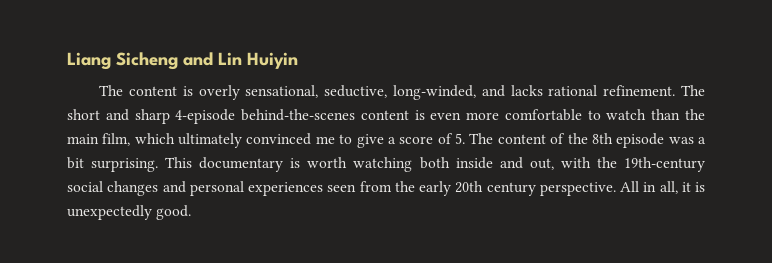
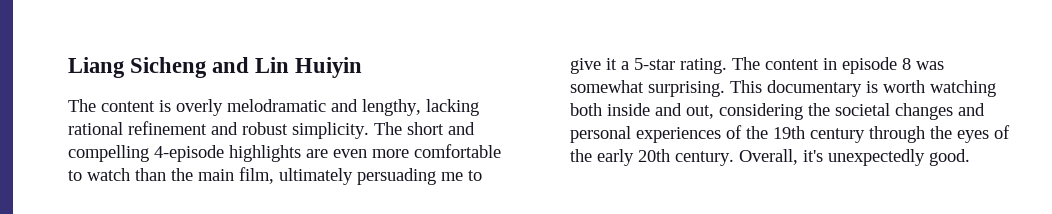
[245,85,706,100] [67,109,425,124] sensational, seductive, long-winded, and lacks rational refinement. The short and sharp 4-episode behind-the-scenes content is -> [227,99,479,116] [68,121,475,139] [68,145,328,162] melodramatic and lengthy, lacking rational refinement and robust simplicity. The short and compelling 4-episode highlights are
[134,133,706,148] [67,157,84,169] which ultimately convinced me to give a score of 5. The content of the 8th episode was a bit -> [279,168,482,185] [570,57,944,74] [570,80,644,93] ultimately persuading me to give it a 5-star rating. The content in episode 8 was somewhat
[560,157,706,172] [67,181,705,196] with the 19th-century social changes and personal experiences seen from the early 20th century perspective. All in all, it is -> [719,103,985,120] [570,125,1010,143] [570,149,823,166] considering the societal changes and personal experiences of the 19th century through the eyes of the early 20th century. Overall, it's

